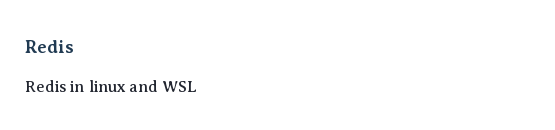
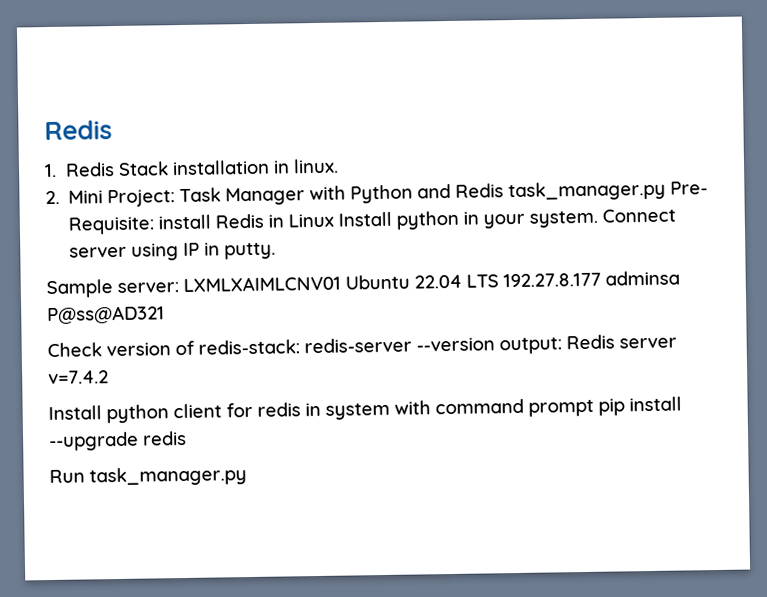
[25,80,198,92] Redis in linux and WSL -> [44,158,339,178] [45,180,709,208] [68,208,677,235] [69,242,277,261] [46,270,680,299] [47,305,165,325] [47,334,677,358] [48,370,109,385] [48,396,682,424] [48,430,187,452] [49,466,247,487] 1. Redis Stack installation in linux. // 2. Mini Project: Task Manager with Python and Redis task_manager.py Pre- Requisite: install Redis in Linux Install python in your system. Connect server using IP in putty. // Sample server: LXMLXAIMLCNV01 Ubuntu 22.04 LTS 192.27.8.177 adminsa P@ss@AD321 // Check version of redis-stack: redis-server --version output: Redis server v=7.4.2 // Install python client for redis in system with command prompt pip install --upgrade redis // Run task_manager.py

